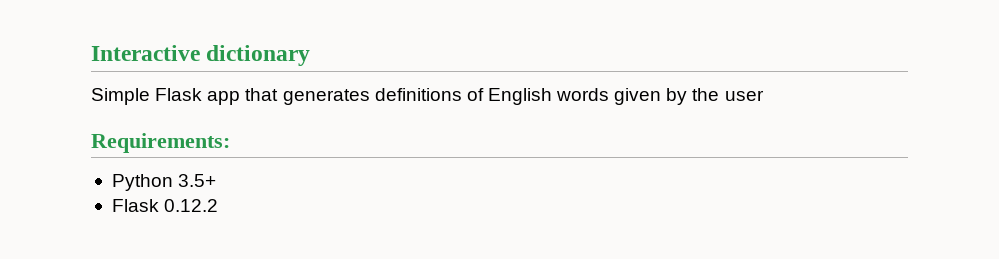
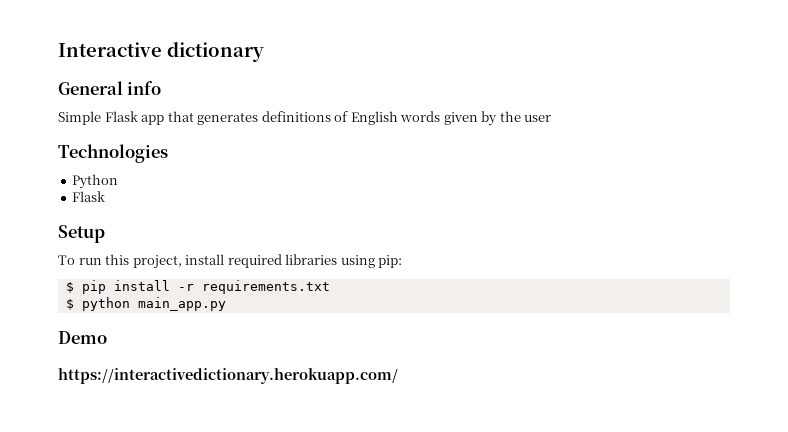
(311, 55) none -> [58,81,162,95] // General info
[91,133,230,153] Requirements: -> [58,144,168,163] Technologies
[178,174,217,187] [111,199,219,212] 3.5+ // Flask 0.12.2 -> [72,191,106,202] [58,225,105,243] [58,254,403,269] [65,280,330,294] [65,297,226,311] [58,331,107,344] [58,368,398,384] // Flask // Setup // To run this project, install required libraries using pip: // $ pip install -r requirements.txt // $ python main_app.py // Demo // https://interactivedictionary.herokuapp.com/

